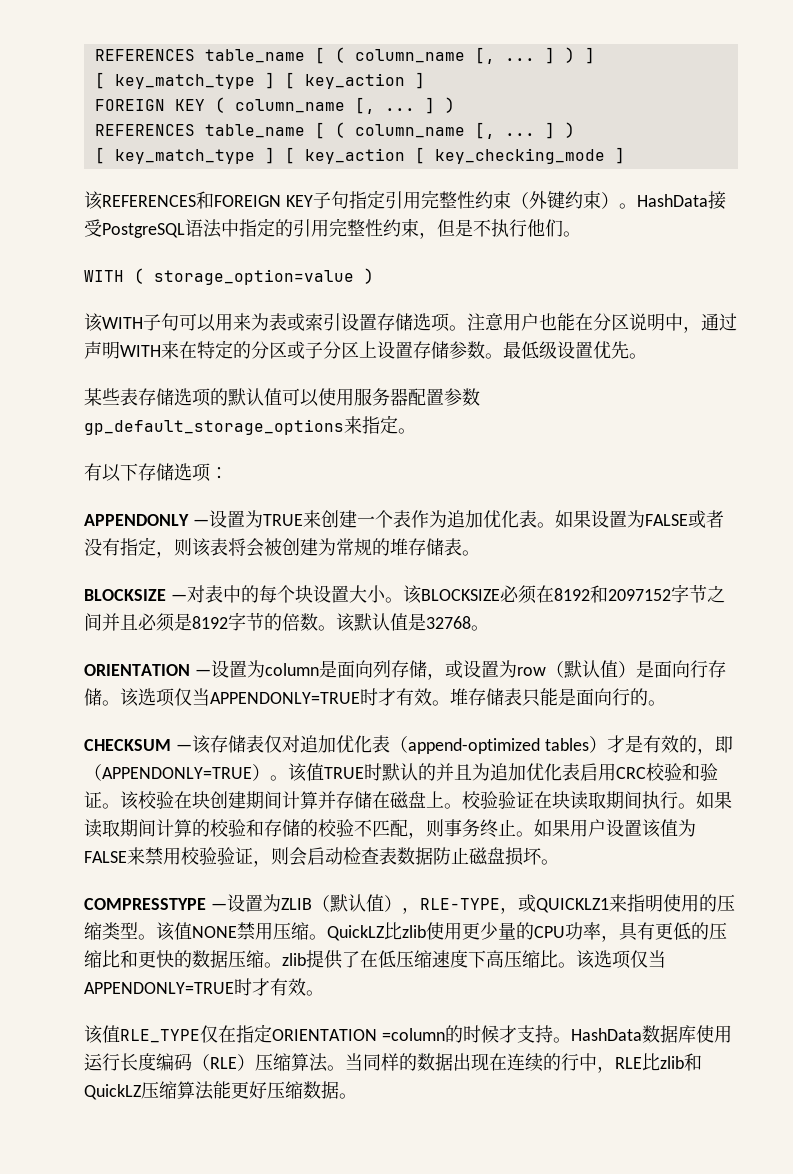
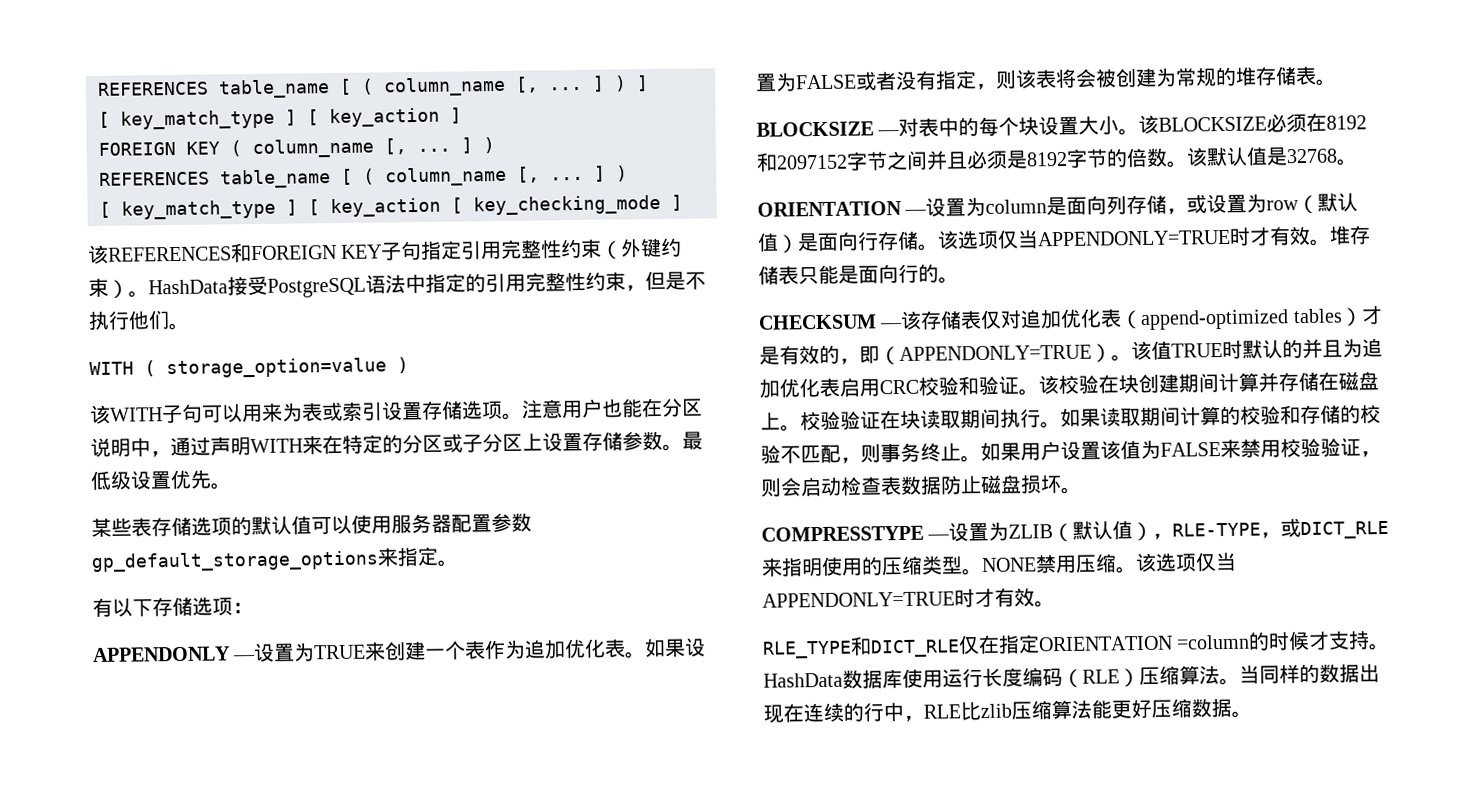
[535,898,609,913] QUICKLZ1 -> [1300,520,1390,540] DICT_RLE
[156,922,192,941] 该值 -> (983, 572) none
[327,922,727,942] [84,950,576,969] QuickLZ比zlib使用更少量的CPU功率，具有更低的压缩比和更快的数据压缩。zlib提供了在低压缩速度下高压缩比。 -> (1137, 570) none
[84,1025,200,1044] 该值RLE_TYPE -> [762,636,960,659] RLE_TYPE和DICT_RLE
[684,1053,702,1071] [84,1084,141,1100] 和QuickLZ -> (1012, 711) none

